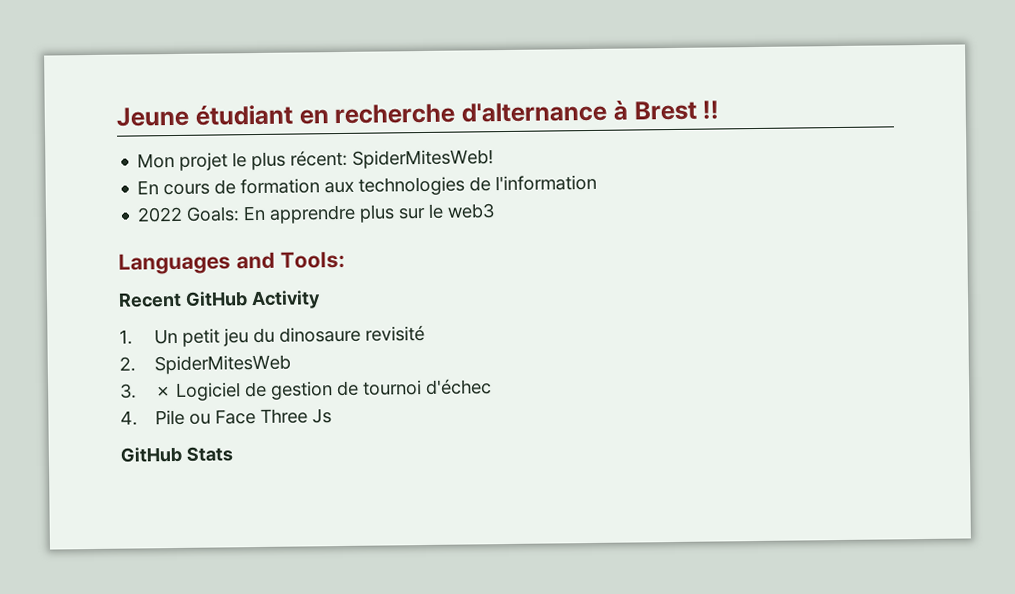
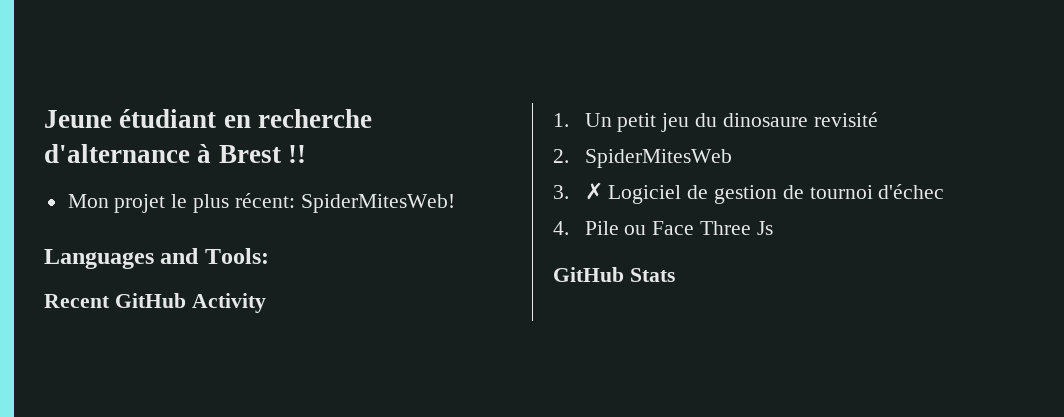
[137,174,598,196] [137,203,496,224] // En cours de formation aux technologies de l'information // 2022 Goals: En apprendre plus sur le web3 -> (455, 203) none

